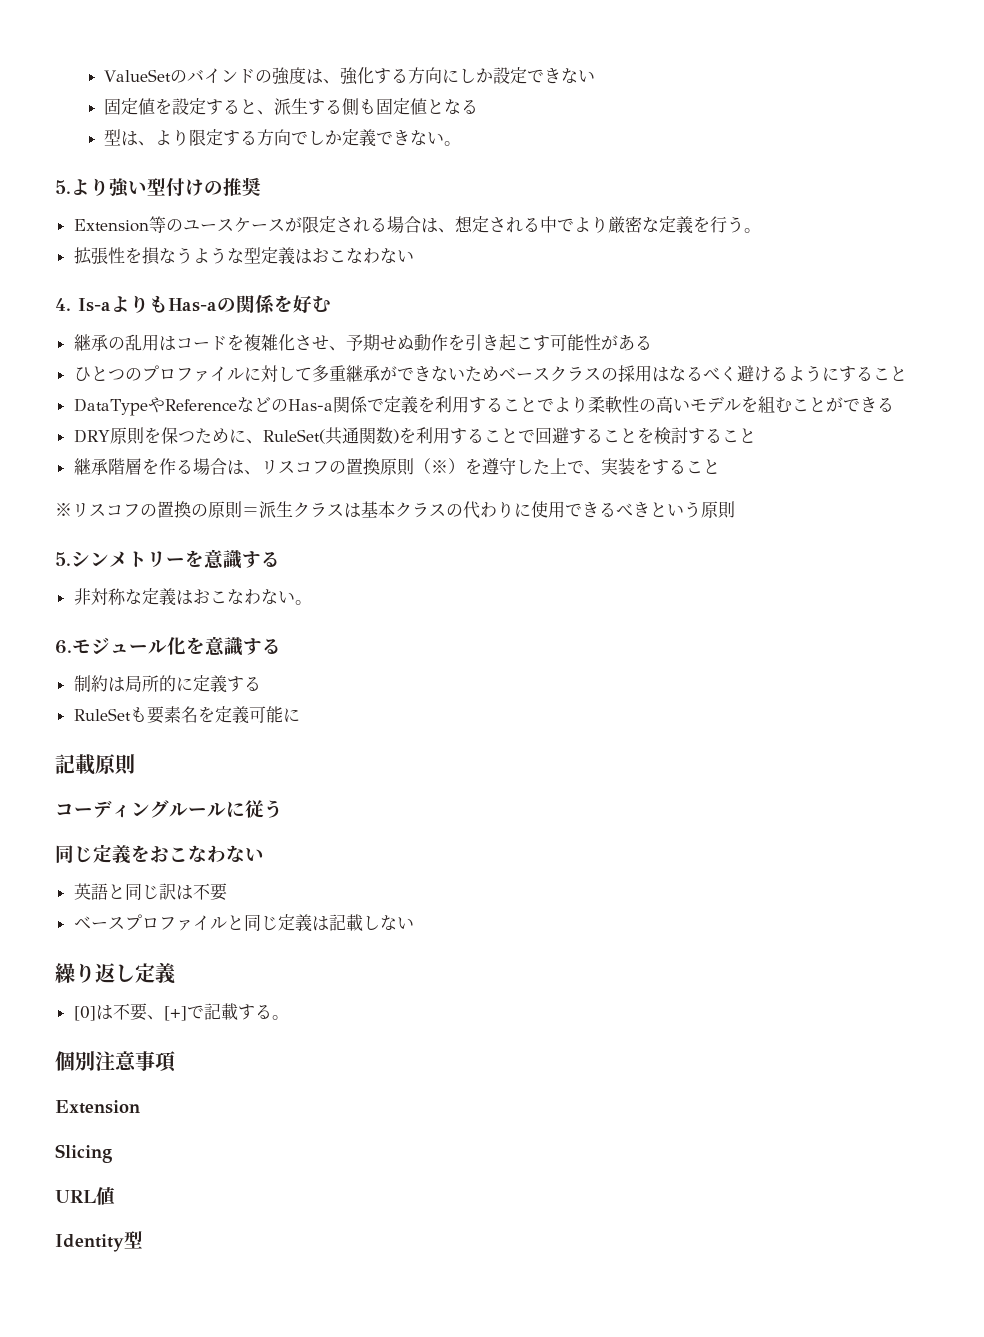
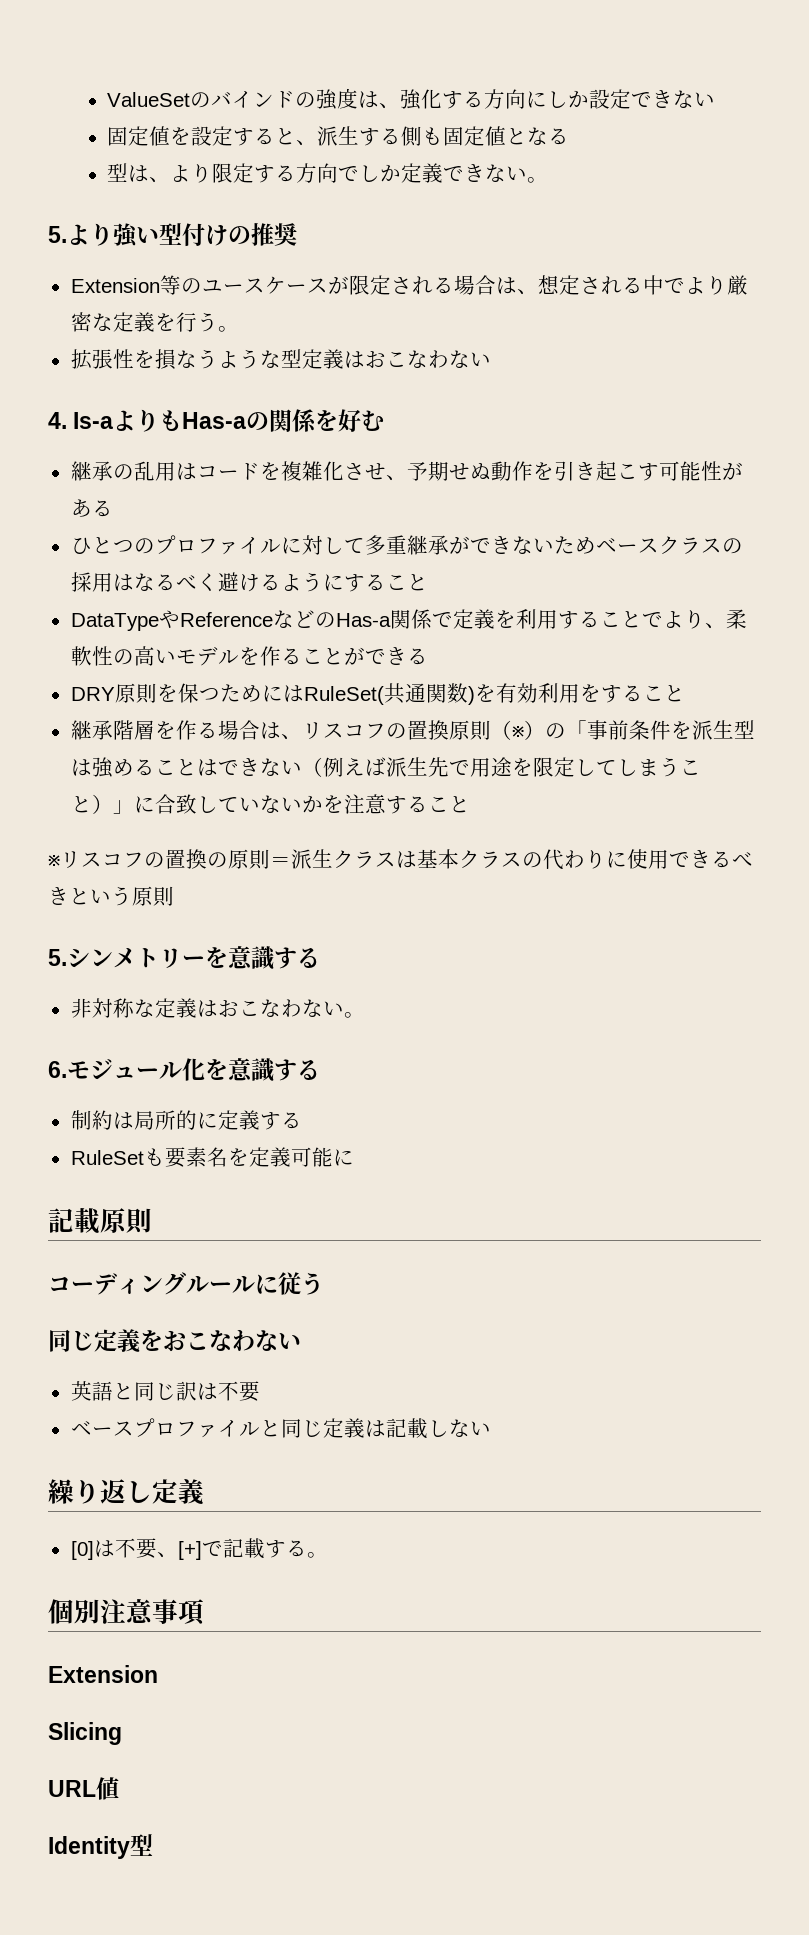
(588, 404) none -> [704,623,726,629] 、
[757,396,792,413] 組む -> [259,646,302,666] 作る
[245,439,263,444] 、 -> [282,685,304,702] は
[415,427,688,444] 利用することで回避することを検討 -> [495,683,601,703] 有効利用を
[464,458,652,475] を遵守した上で、実装を -> [544,720,755,740] [70,757,701,778] [70,794,386,814] の「事前条件を派生型は強めることはできない（例えば派生先で用途を限定してしまうこと）」に合致していないかを注意

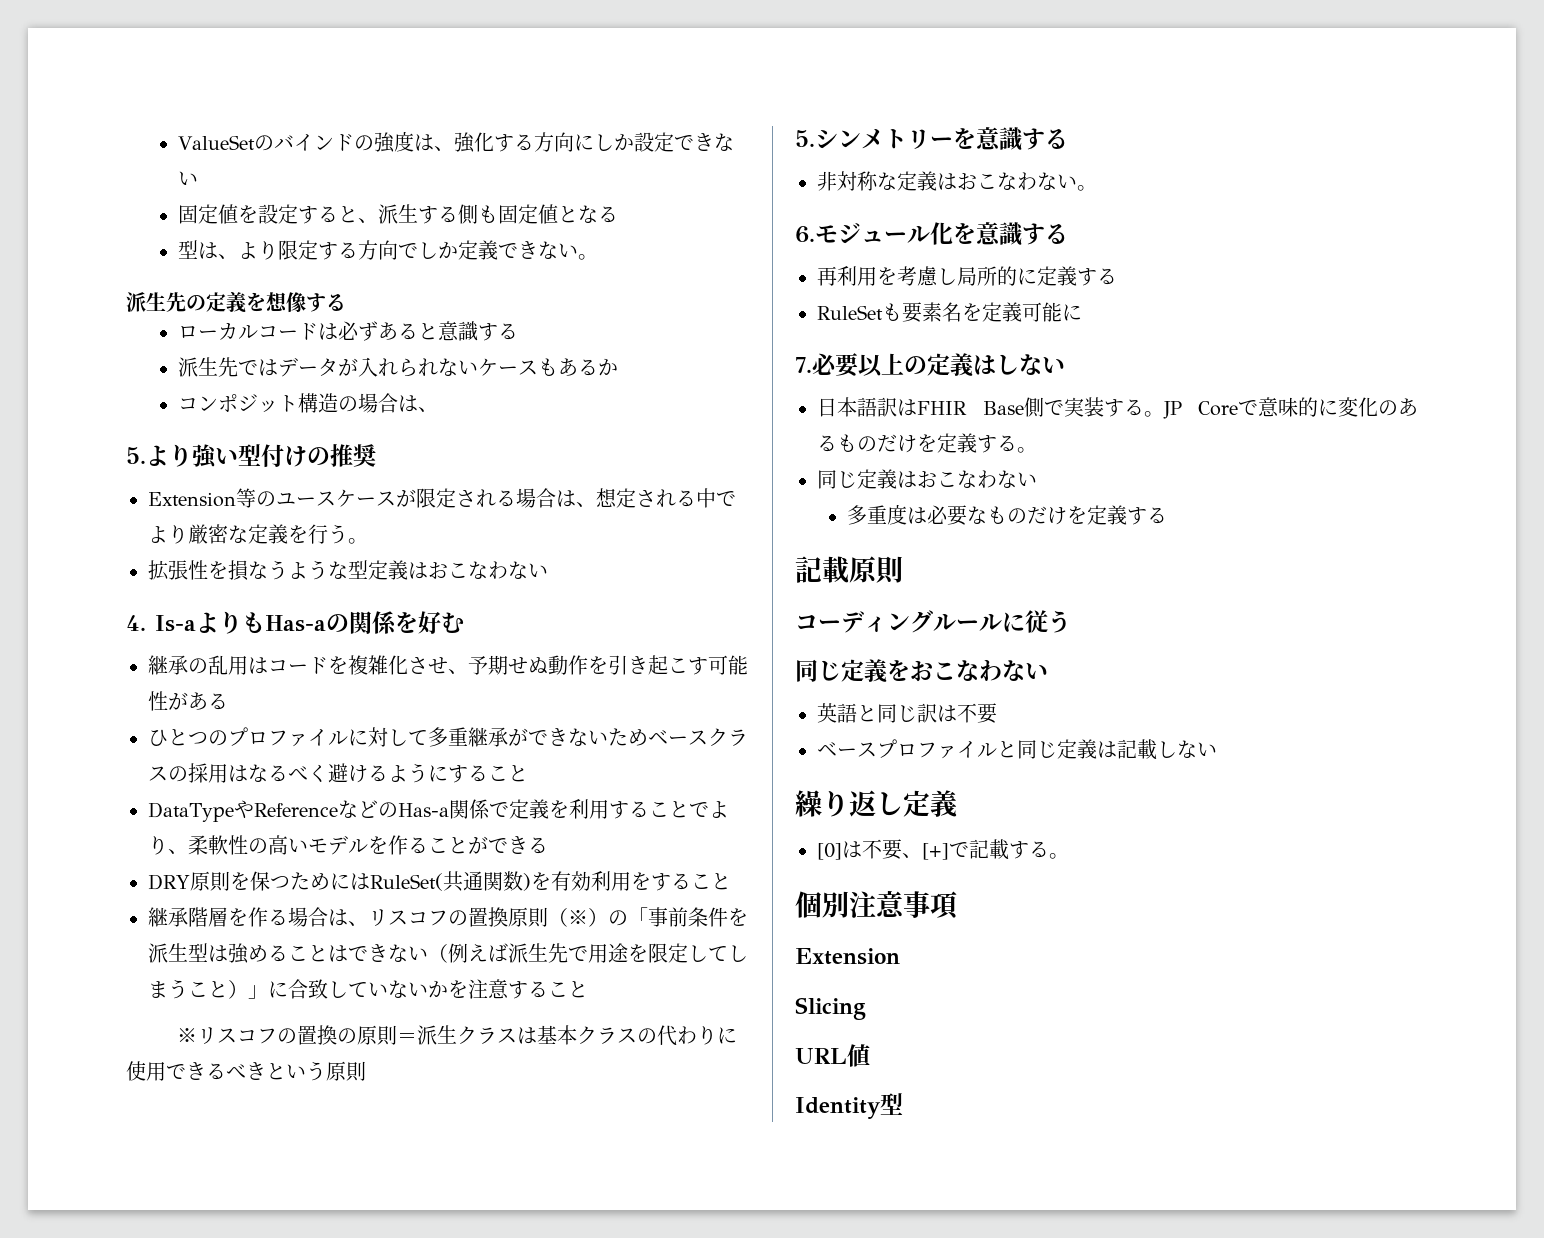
(549, 180) none -> [126,291,346,313] [178,321,519,341] [178,357,619,377] [178,393,439,413] // 派生先の定義を想像する // ローカルコードは必ずあると意識する // 派生先ではデータが入れられないケースもあるか // コンポジット構造の場合は、
[70,1110,134,1130] 制約は -> [817,266,957,286] 再利用を考慮し
(354, 1157) none -> [795,353,1065,377] [817,397,1418,419] [817,433,1037,453] [817,469,1037,489] [847,504,1168,526] // 7.必要以上の定義はしない // 日本語訳はFHIR Base側で実装する。JP Coreで意味的に変化のあるものだけを定義する。 // 同じ定義はおこなわない // 多重度は必要なものだけを定義する

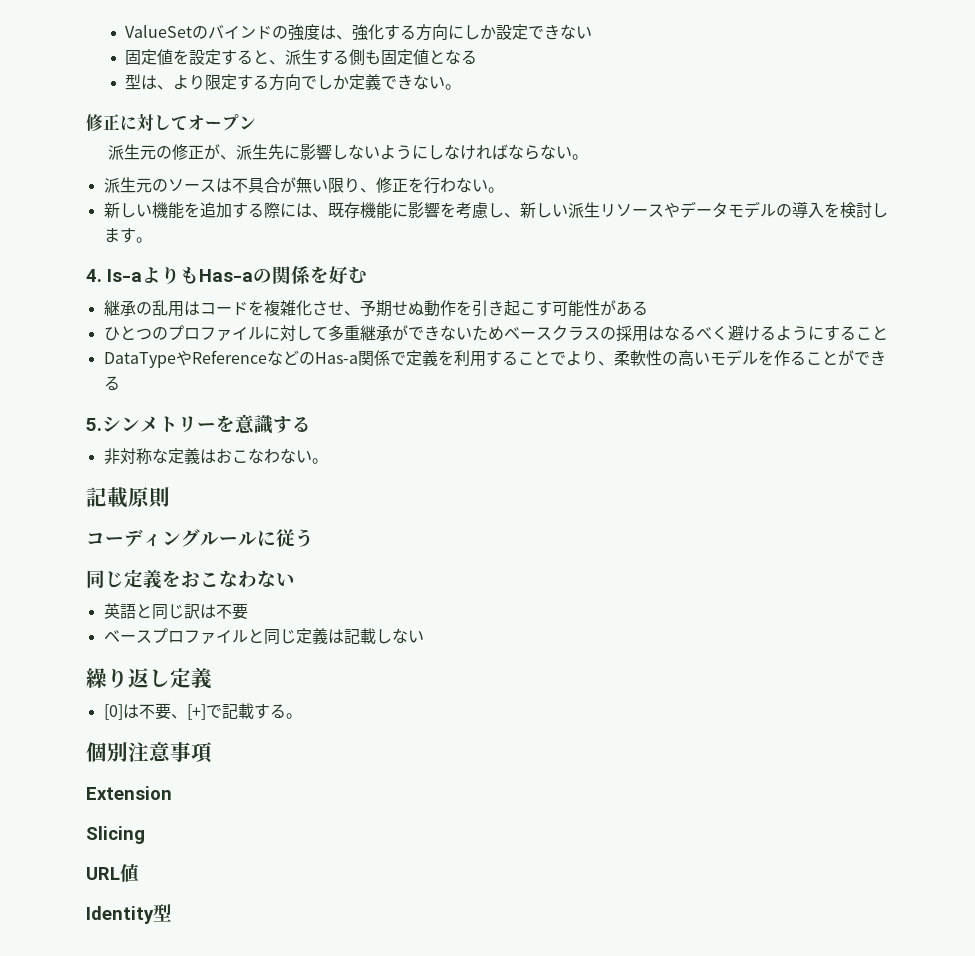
[126,291,346,313] [178,321,519,341] [178,357,619,377] [178,393,439,413] [126,444,376,469] [148,488,736,508] [148,524,368,544] [148,560,548,581] 派生先の定義を想像する // ローカルコードは必ずあると意識する // 派生先ではデータが入れられないケースもあるか // コンポジット構造の場合は、 // 5.より強い型付けの推奨 // Extension等のユースケースが限定される場合は、想定される中でより厳密な定義を行う。 // 拡張性を損なうような型定義はおこなわない -> [86,113,256,131] [108,144,589,160] [103,177,504,194] [103,201,888,219] [103,227,152,243] 修正に対してオープン // 派生元の修正が、派生先に影響しないようにしなければならない。 // 派生元のソースは不具合が無い限り、修正を行わない。 // 新しい機能を追加する際には、既存機能に影響を考慮し、新しい派生リソースやデータモデルの導入を検討します。
[148,871,731,892] [148,907,748,928] [148,943,748,964] [148,979,588,999] [176,1025,737,1046] [126,1061,366,1082] // DRY原則を保つためにはRuleSet(共通関数)を有効利用をすること // 継承階層を作る場合は、リスコフの置換原則（※）の「事前条件を派生型は強めることはできない（例えば派生先で用途を限定してしまうこと）」に合致していないかを注意すること // ※リスコフの置換の原則＝派生クラスは基本クラスの代わりに使用できるべきという原則 -> (120, 383) none
[795,222,1068,246] [817,266,1117,286] [817,302,1082,323] [795,353,1065,377] [817,397,1418,419] [817,433,1037,453] [817,469,1037,489] [847,504,1168,526] // 6.モジュール化を意識する // 再利用を考慮し局所的に定義する // RuleSetも要素名を定義可能に // 7.必要以上の定義はしない // 日本語訳はFHIR Base側で実装する。JP Coreで意味的に変化のあるものだけを定義する。 // 同じ定義はおこなわない // 多重度は必要なものだけを定義する -> (328, 461) none

